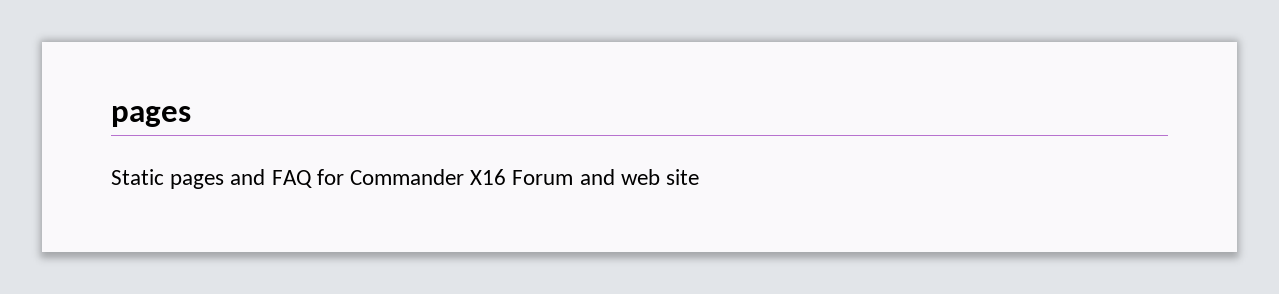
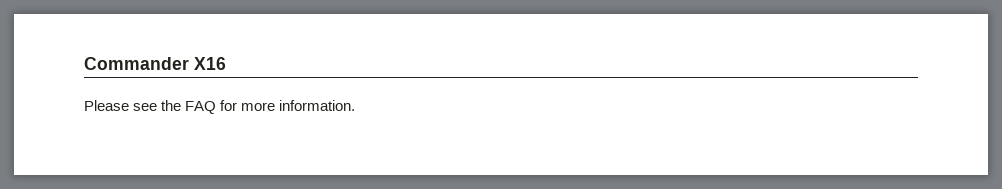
[111,106,191,127] [111,169,700,189] pages // Static pages and FAQ for Commander X16 Forum and web site -> [84,57,226,70] [84,100,356,114] Commander X16 // Please see the FAQ for more information.

